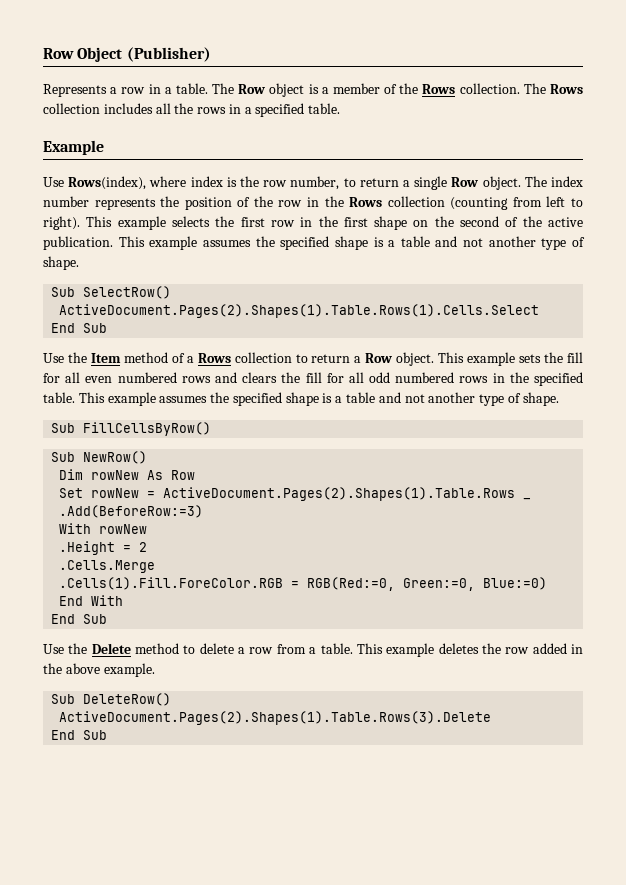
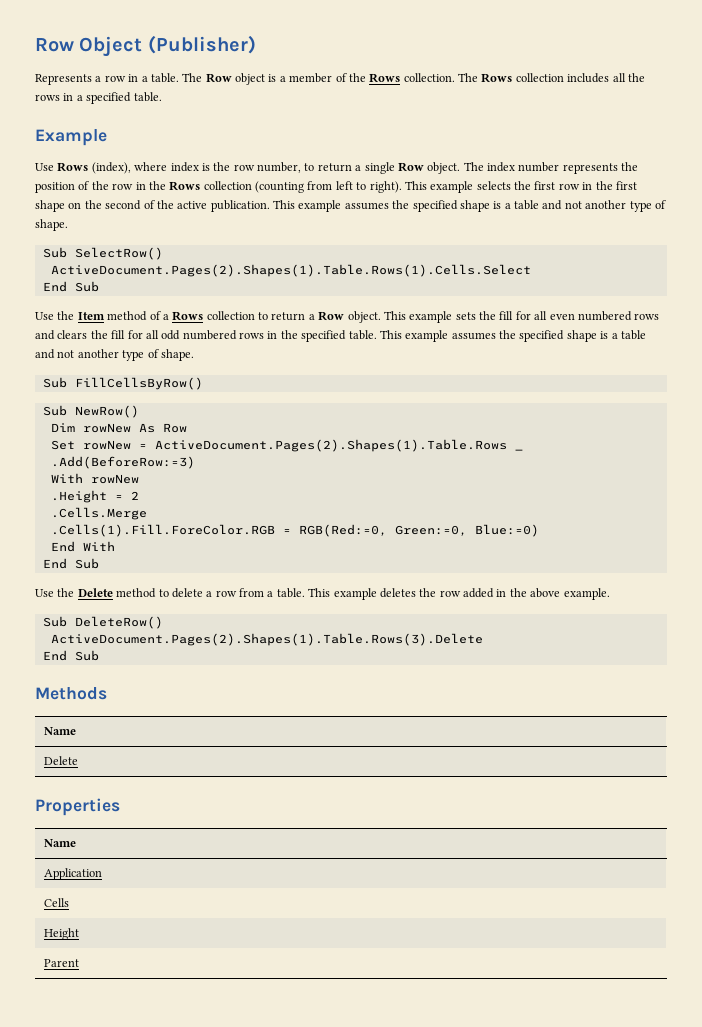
[68,176,147,190] Rows(index), -> [57,162,131,174] Rows (index),
(108, 735) none -> [35,687,107,700] [43,727,76,735] [43,756,78,765] [35,798,120,816] [43,839,76,847] [43,868,102,880] [43,898,69,907] [43,928,79,940] [43,959,79,967] // Methods // Name // Delete // Properties // Name // Application // Cells // Height // Parent

